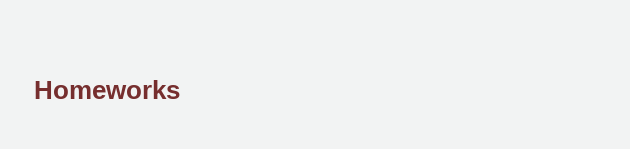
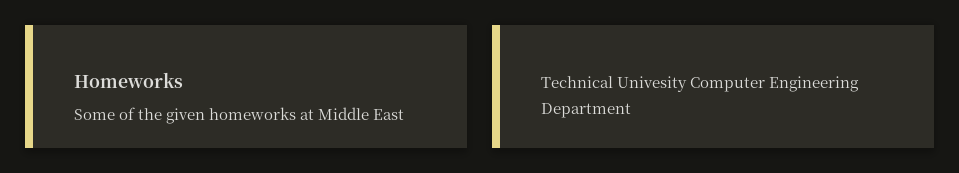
(180, 89) none -> [74,107,405,124] [541,76,860,92] [541,103,631,118] // Some of the given homeworks at Middle East Technical Univesity Computer Engineering Department

